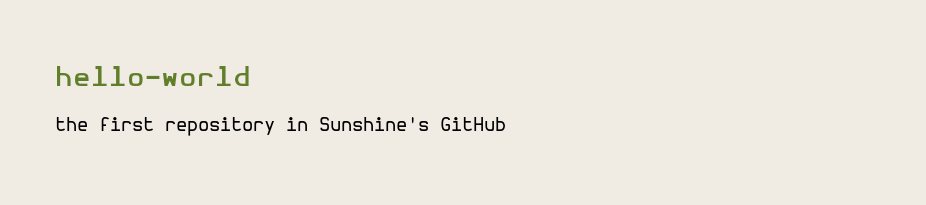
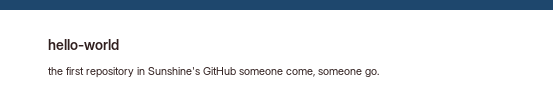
(506, 124) none -> [239,69,379,77] someone come, someone go.

